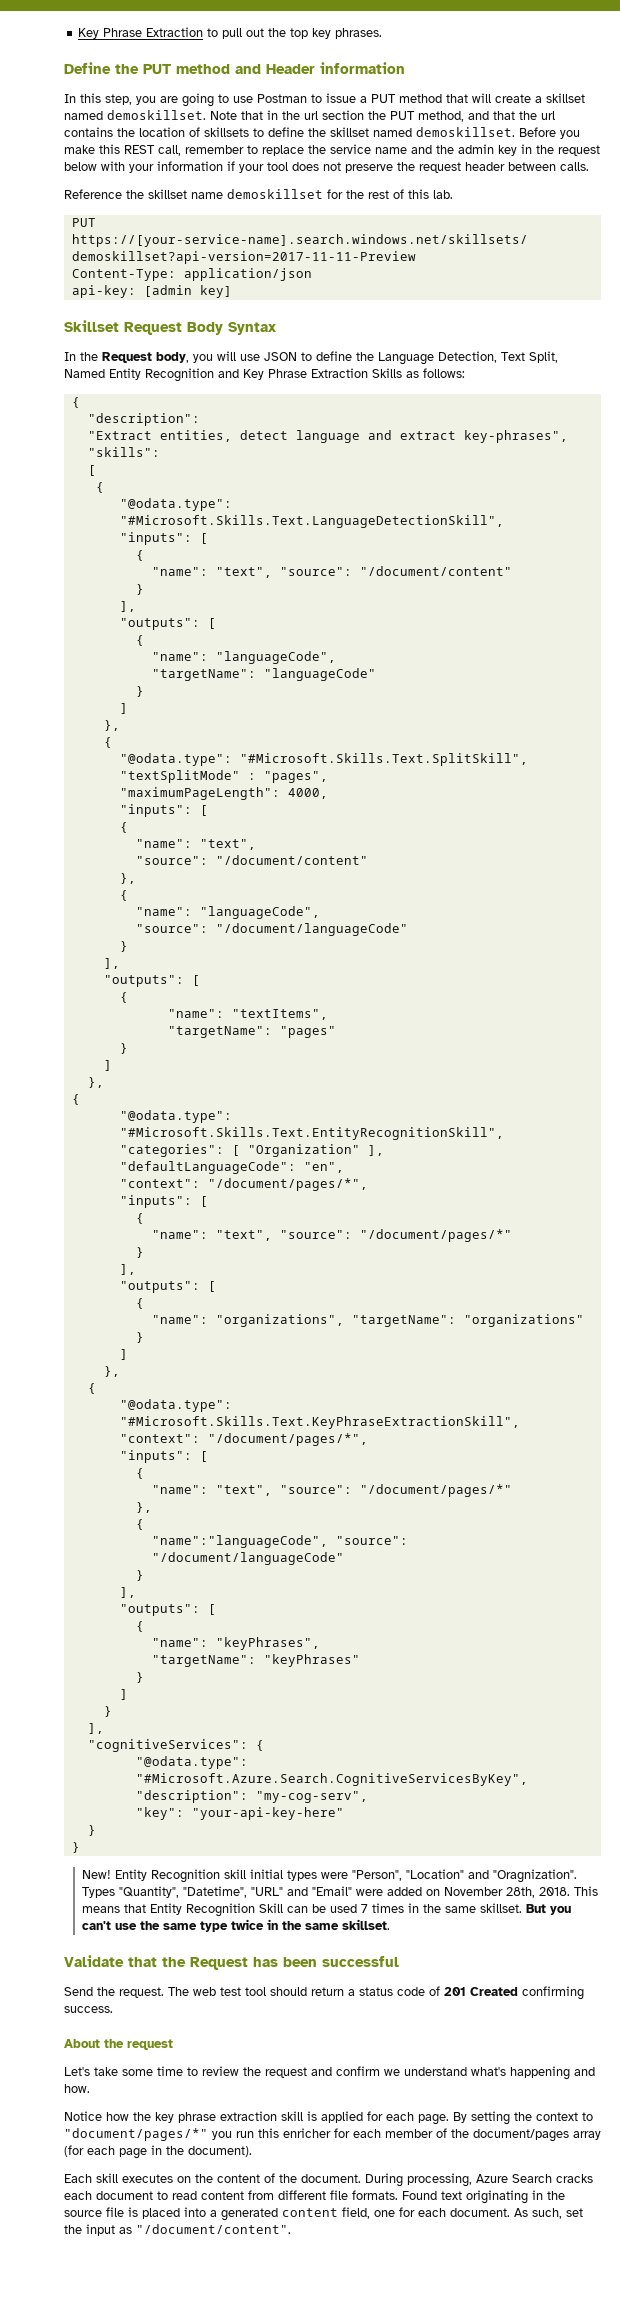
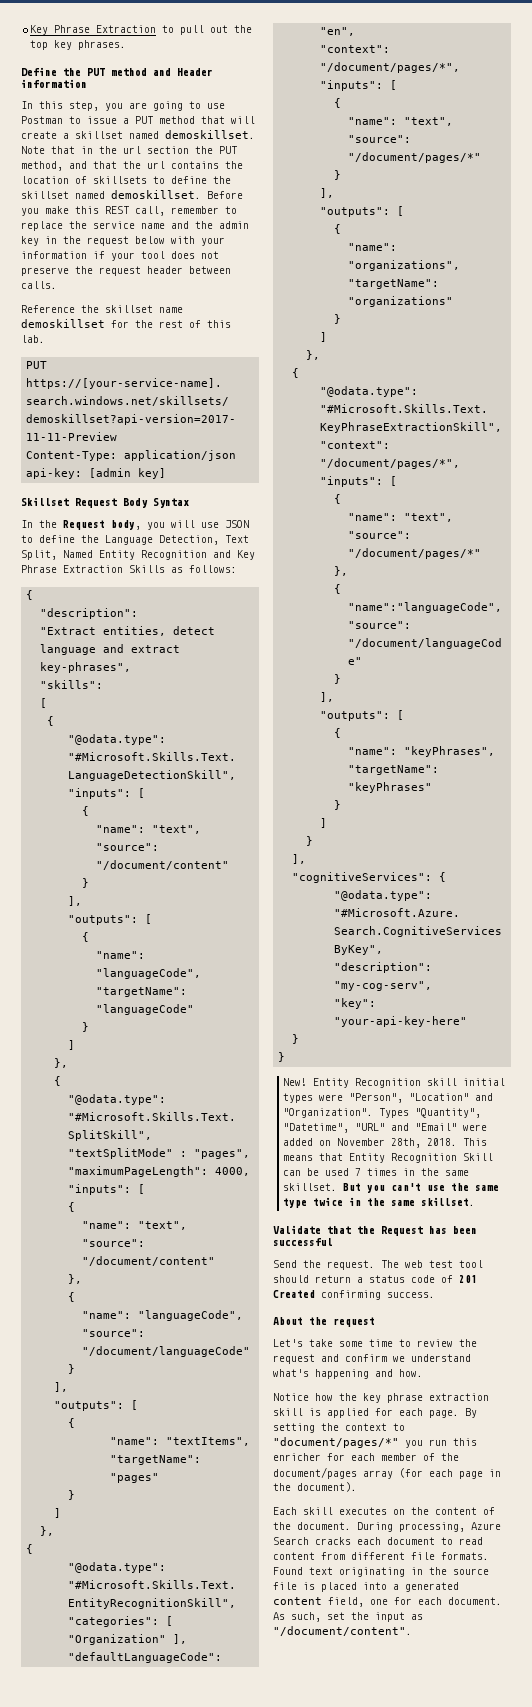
[493,1869,578,1883] "Oragnization". -> [282,1108,373,1118] "Organization".

